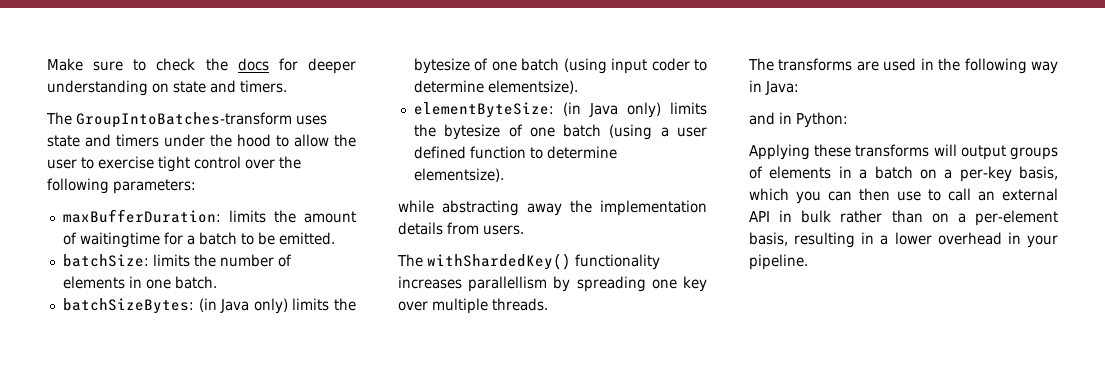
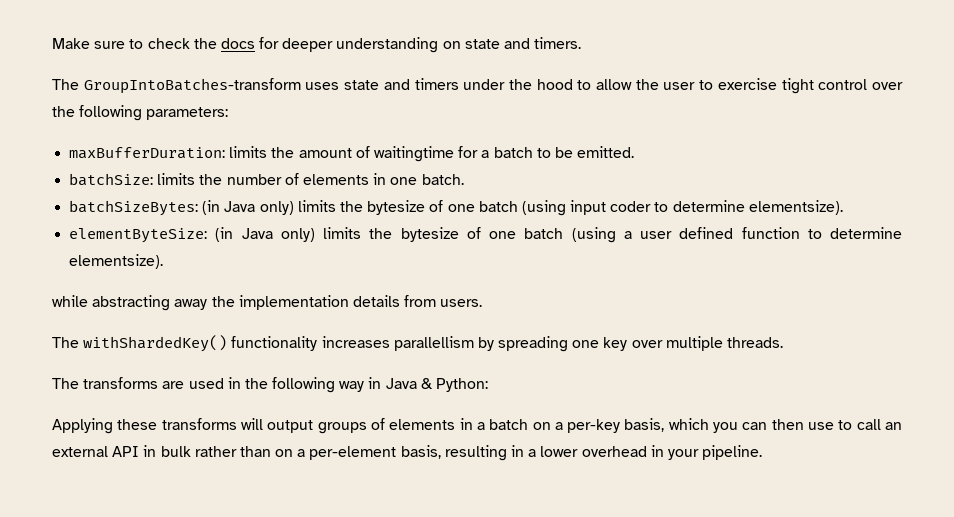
[765,81,799,95] [749,112,792,125] Java: // and in -> [385,378,433,389] Java &

